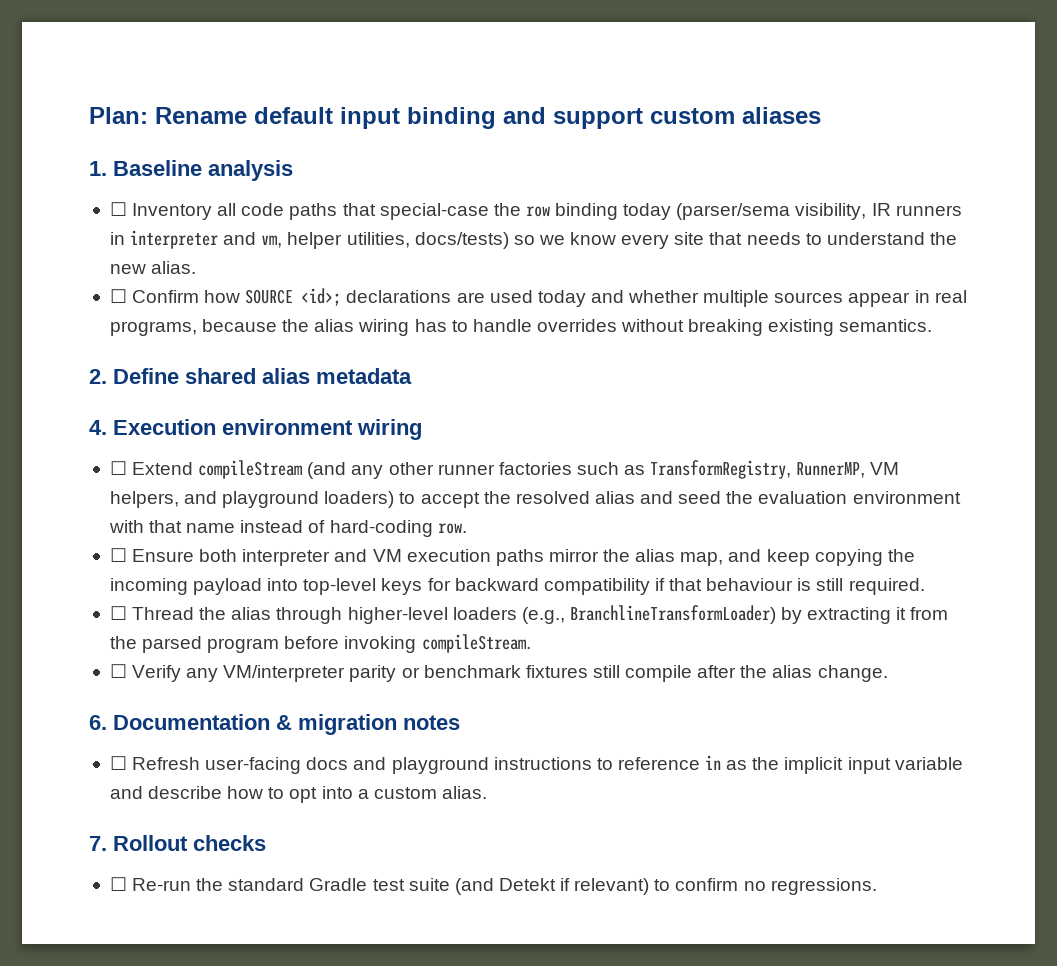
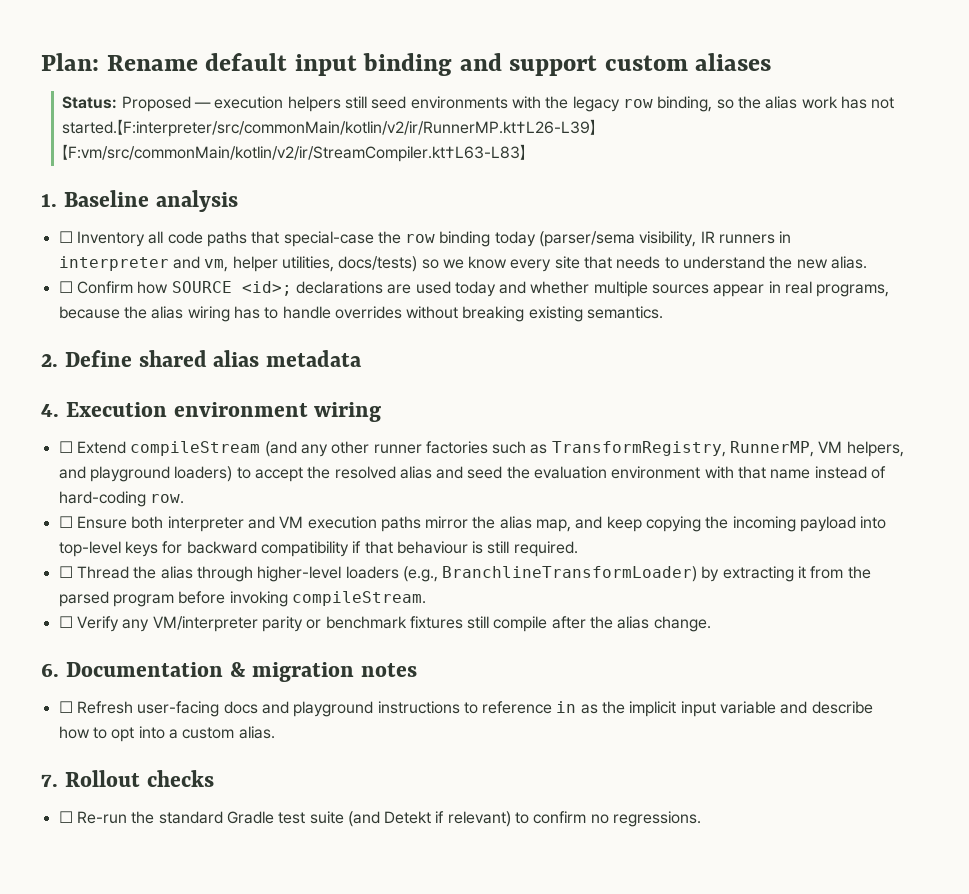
(821, 115) none -> [62,96,895,112] [62,119,597,137] [62,144,527,162] // Status: Proposed — execution helpers still seed environments with the legacy row binding, so the alias work has not started.【F:interpreter/src/commonMain/kotlin/v2/ir/RunnerMP.kt†L26-L39】【F:vm/src/commonMain/kotlin/v2/ir/StreamCompiler.kt†L63-L83】

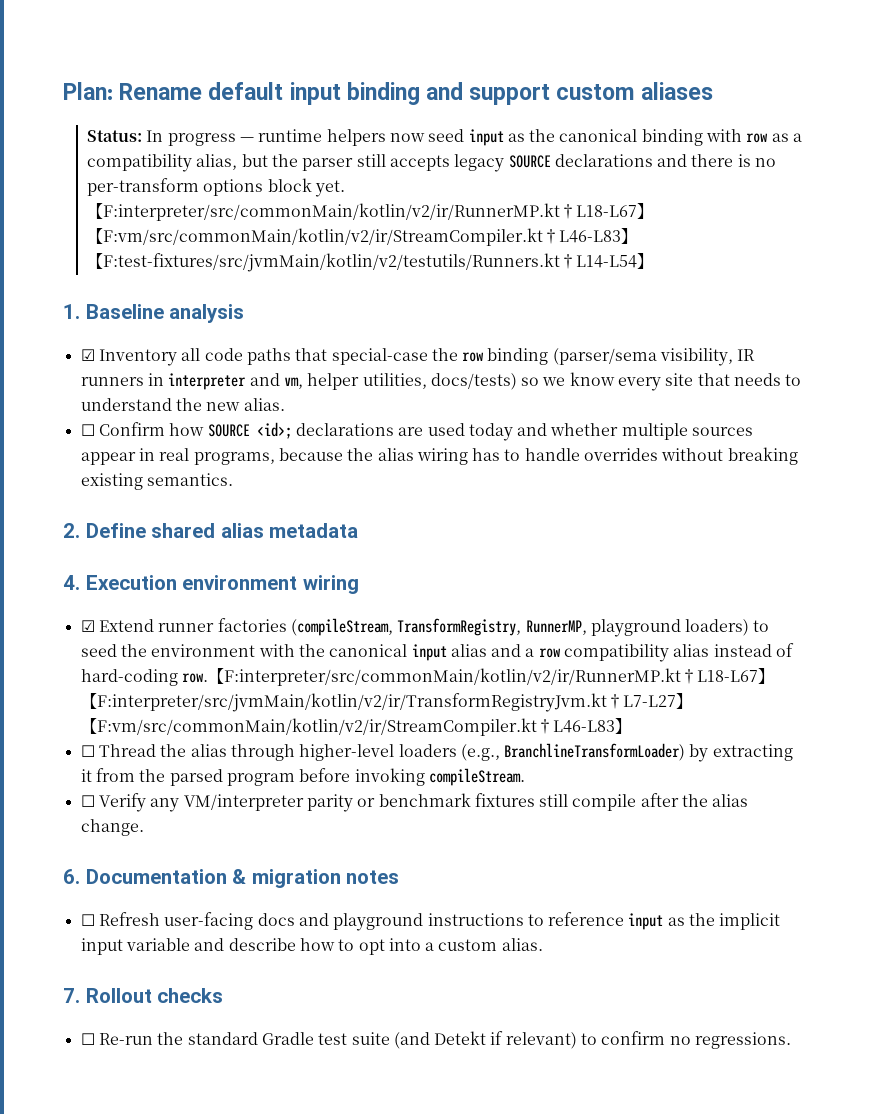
[121,96,895,112] [62,119,597,137] [62,144,521,162] Proposed — execution helpers still seed environments with the legacy row binding, so the alias work has not started.【F:interpreter/src/commonMain/kotlin/v2/ir/RunnerMP.kt†L26-L39】【F:vm/src/commonMain/kotlin/v2/ir/StreamCompiler.kt†L63-L83 -> [146,129,803,146] [86,154,777,172] [86,178,345,197] [86,203,653,221] [86,228,637,246] [86,253,637,272] In progress — runtime helpers now seed input as the canonical binding with row as a compatibility alias, but the parser still accepts legacy SOURCE declarations and there is no per-transform options block yet.【F:interpreter/src/commonMain/kotlin/v2/ir/RunnerMP.kt†L18-L67】【F:vm/src/commonMain/kotlin/v2/ir/StreamCompiler.kt†L46-L83】【F:test-fixtures/src/jvmMain/kotlin/v2/testutils/Runners.kt†L14-L54
[58,231,73,243] ☐ -> [80,349,95,361] ☑
[494,231,536,247] today -> (549, 356) none
[58,441,904,457] [58,466,887,482] [58,491,184,507] [58,516,887,532] [58,541,578,557] ☐ Extend compileStream (and any other runner factories such as TransformRegistry, RunnerMP, VM helpers, and playground loaders) to accept the resolved alias and seed the evaluation environment with that name instead of hard-coding row. // ☐ Ensure both interpreter and VM execution paths mirror the alias map, and keep copying the incoming payload into top-level keys for backward compatibility if that behaviour is still required. -> [80,618,770,637] [80,643,795,662] [80,668,774,686] [80,693,692,712] [80,718,631,736] ☑ Extend runner factories (compileStream, TransformRegistry, RunnerMP, playground loaders) to seed the environment with the canonical input alias and a row compatibility alias instead of hard-coding row.【F:interpreter/src/commonMain/kotlin/v2/ir/RunnerMP.kt†L18-L67】【F:interpreter/src/jvmMain/kotlin/v2/ir/TransformRegistryJvm.kt†L7-L27】【F:vm/src/commonMain/kotlin/v2/ir/StreamCompiler.kt†L46-L83】
[556,701,577,713] in -> [628,913,664,930] input

